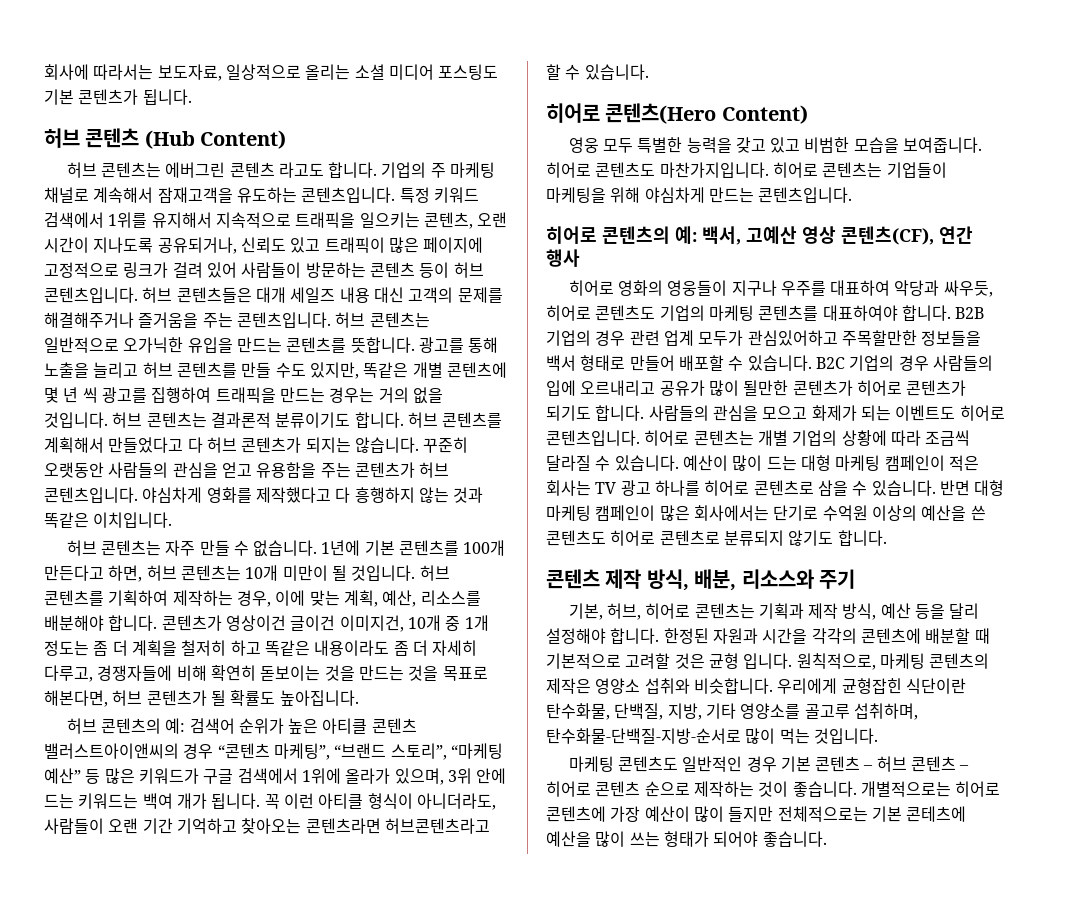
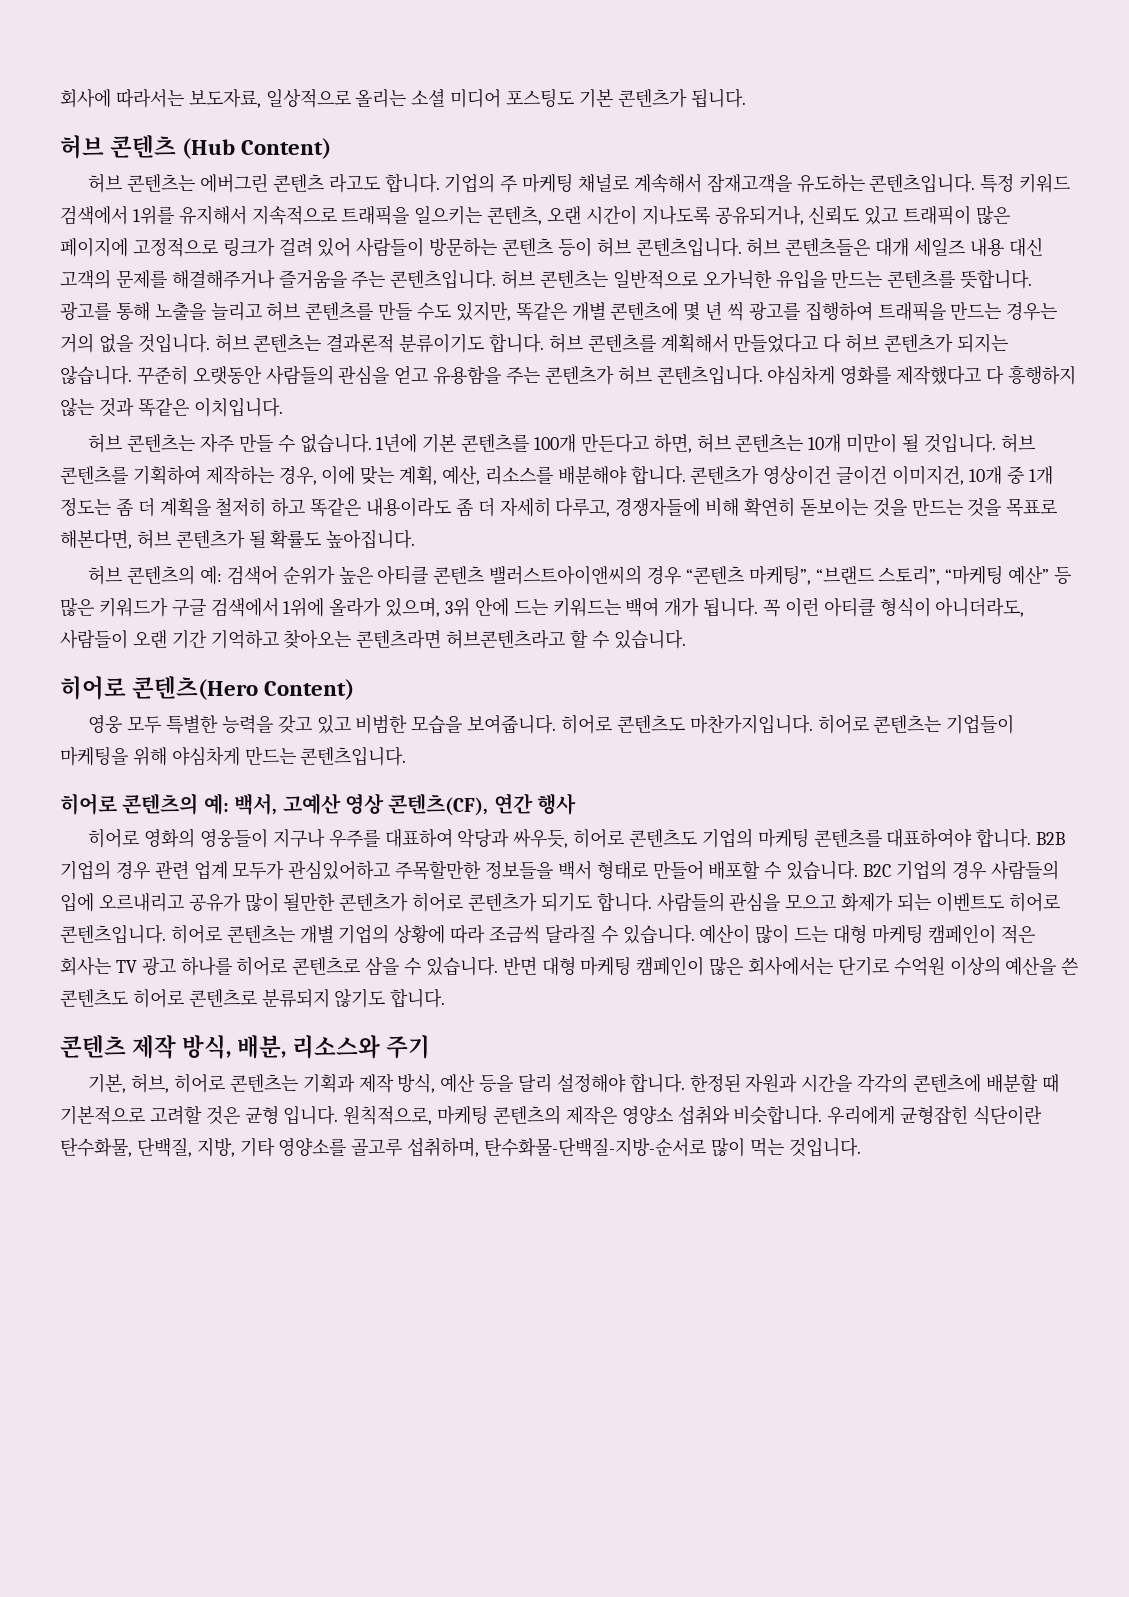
[568,756,970,772] [546,781,1001,797] [546,806,967,822] [546,831,827,847] // 마케팅 콘텐츠도 일반적인 경우 기본 콘텐츠 – 허브 콘텐츠 – 히어로 콘텐츠 순으로 제작하는 것이 좋습니다. 개별적으로는 히어로 콘텐츠에 가장 예산이 많이 들지만 전체적으로는 기본 콘테츠에 예산을 많이 쓰는 형태가 되어야 좋습니다. -> (861, 1147) none

